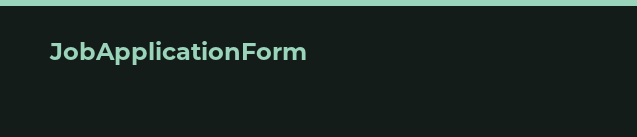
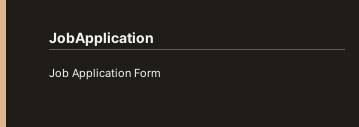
[49,41,307,65] JobApplicationForm -> [49,32,154,46] [49,68,162,80] JobApplication // Job Application Form

